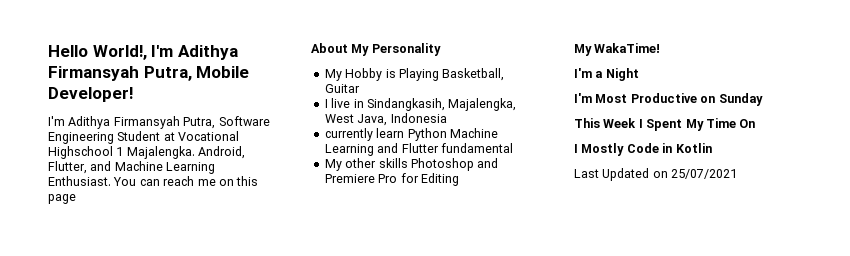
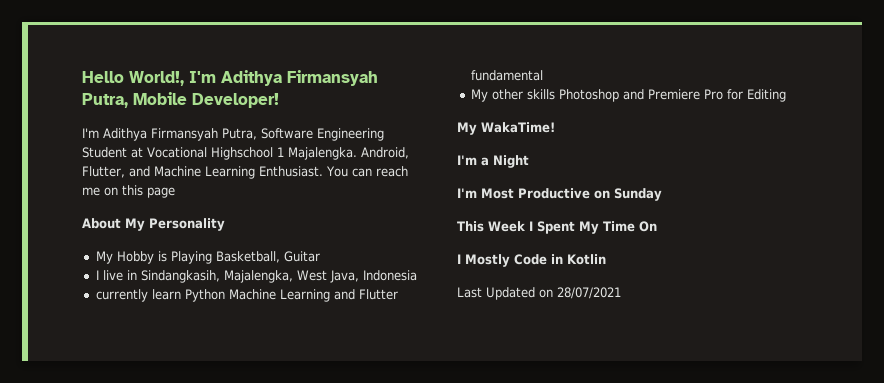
[671,169,738,179] 25/07/2021 -> [557,287,621,299] 28/07/2021

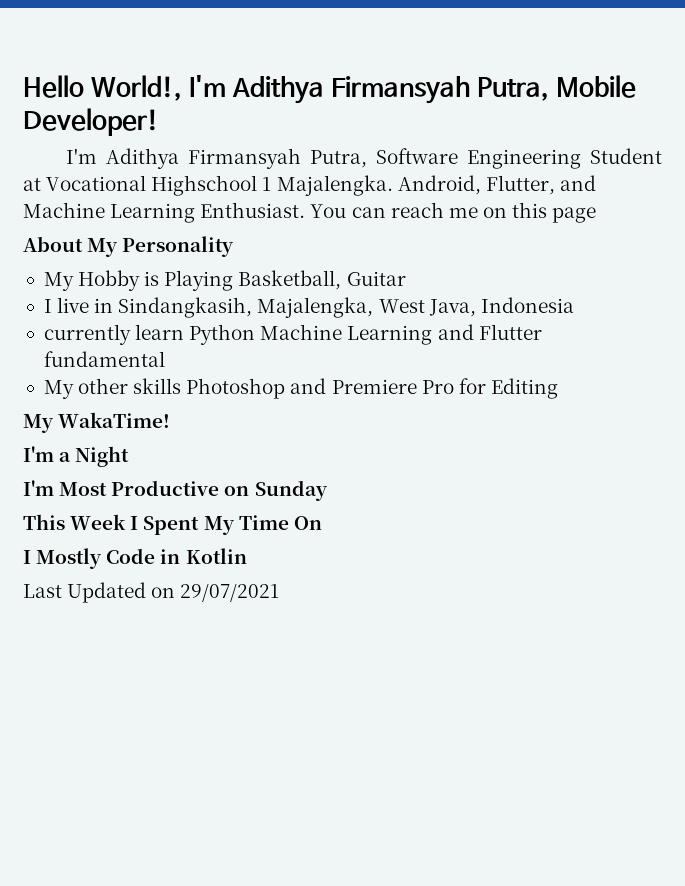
[557,287,621,299] 28/07/2021 -> [180,584,280,602] 29/07/2021

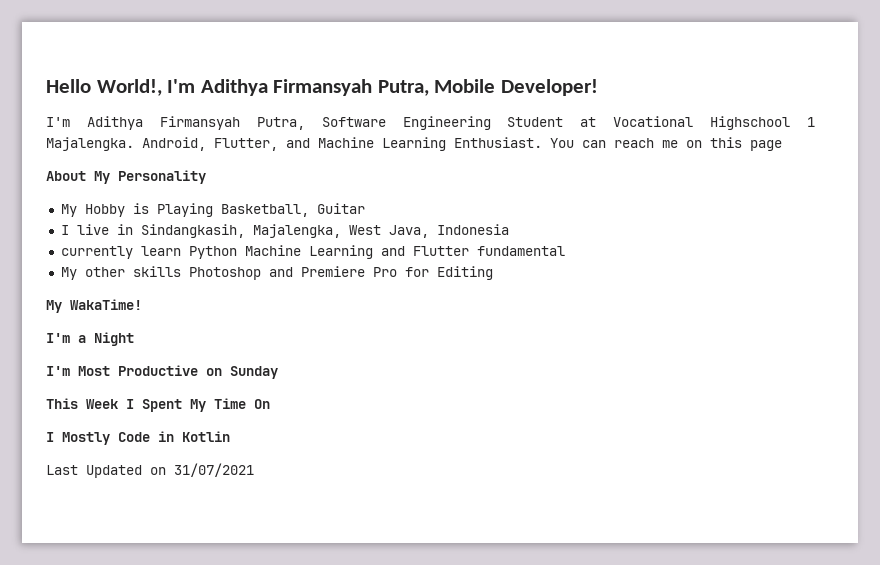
[180,584,280,602] 29/07/2021 -> [174,463,254,477] 31/07/2021

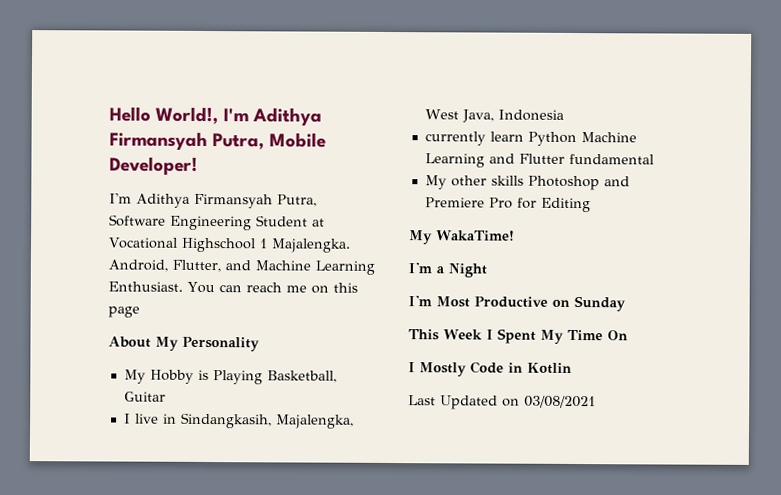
[174,463,254,477] 31/07/2021 -> [524,395,596,409] 03/08/2021

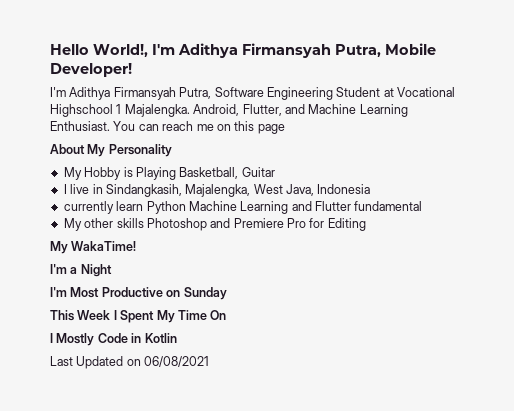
[524,395,596,409] 03/08/2021 -> [144,356,210,367] 06/08/2021

